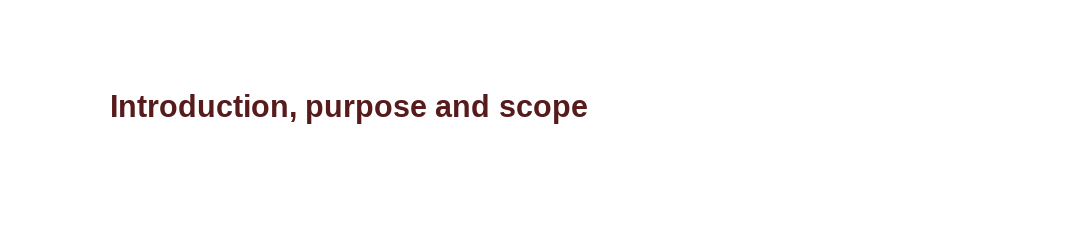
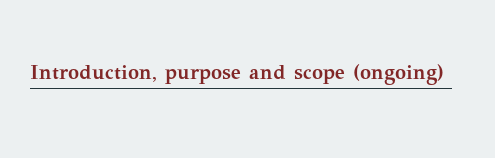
(588, 112) none -> [353,64,444,85] (ongoing)

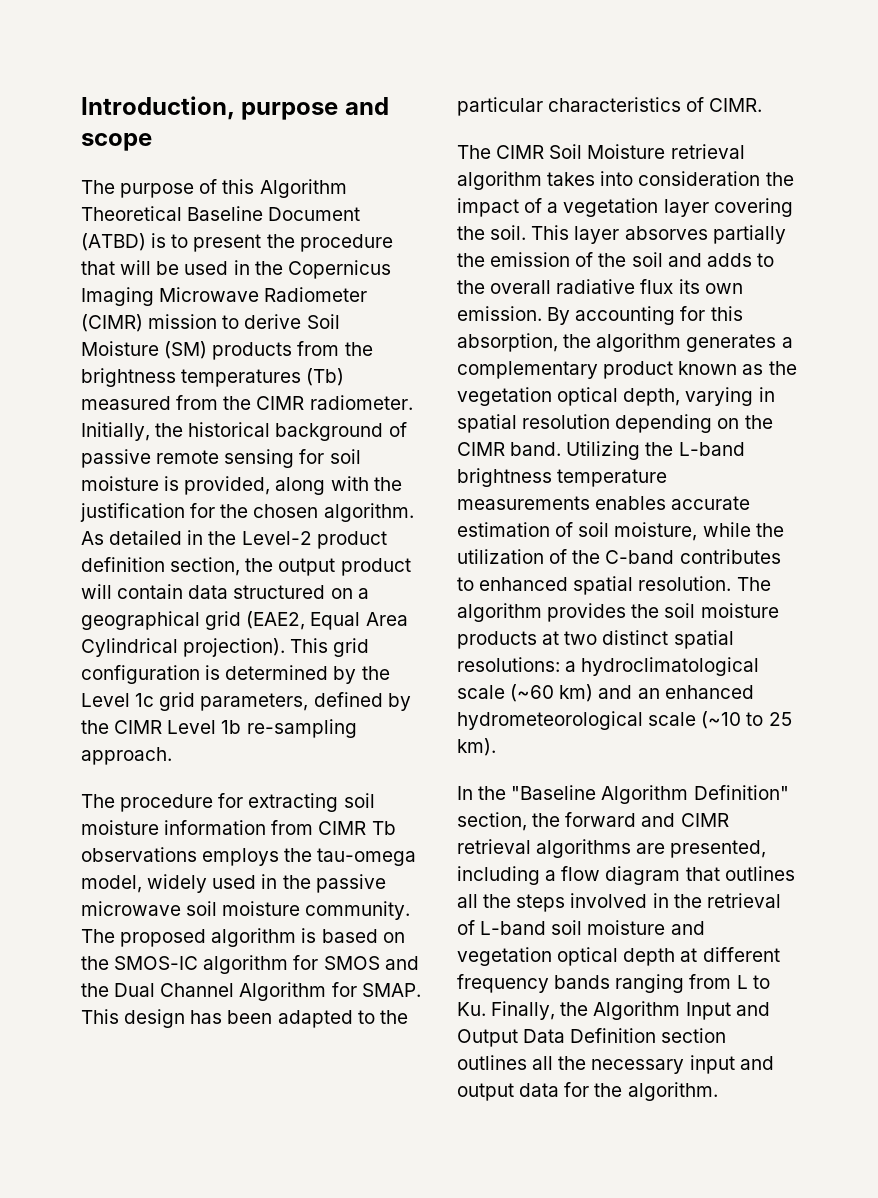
[353,64,444,85] (ongoing) -> [81,179,347,198] [81,206,361,221] [81,233,393,252] [81,260,391,279] [81,287,368,306] [81,314,340,332] [81,341,373,360] [81,368,345,387] [81,395,413,410] [81,422,407,441] [81,449,361,468] [81,476,402,495] [80,503,414,522] [81,530,387,549] [81,557,411,576] [81,584,369,599] [81,611,408,630] [81,638,370,657] [81,665,390,684] [81,692,411,711] [81,719,357,738] [81,747,172,765] [81,793,375,812] [81,820,396,835] [81,847,417,866] [81,874,386,893] [81,901,411,920] [81,928,405,947] [81,955,419,974] [81,982,421,1001] [81,1009,408,1028] [457,97,763,116] [457,144,745,159] [457,171,794,190] [457,198,793,217] [457,225,786,244] [457,252,774,267] [457,279,743,294] [457,306,743,325] [457,333,793,352] [457,361,797,379] [457,387,775,406] [457,414,773,433] [457,441,745,460] [457,468,668,487] [457,496,751,510] [457,522,784,541] [457,549,781,564] [457,576,771,595] [457,603,779,622] [457,630,734,649] [457,657,760,676] [457,684,754,702] [457,711,792,730] [457,738,496,756] [457,785,789,804] [457,812,729,831] [457,839,767,858] [457,866,795,885] [457,893,781,912] [457,920,705,935] [457,947,780,966] [457,974,770,993] [457,1001,770,1020] [457,1028,727,1047] [457,1055,774,1074] [457,1082,718,1101] // The purpose of this Algorithm Theoretical Baseline Document (ATBD) is to present the procedure that will be used in the Copernicus Imaging Microwave Radiometer (CIMR) mission to derive Soil Moisture (SM) products from the brightness temperatures (Tb) measured from the CIMR radiometer. Initially, the historical background of passive remote sensing for soil moisture is provided, along with the justification for the chosen algorithm. As detailed in the Level-2 product definition section, the output product will contain data structured on a geographical grid (EAE2, Equal Area Cylindrical projection). This grid configuration is determined by the Level 1c grid parameters, defined by the CIMR Level 1b re-sampling approach. // The procedure for extracting soil moisture information from CIMR Tb observations employs the tau-omega model, widely used in the passive microwave soil moisture community. The proposed algorithm is based on the SMOS-IC algorithm for SMOS and the Dual Channel Algorithm for SMAP. This design has been adapted to the particular characteristics of CIMR. // The CIMR Soil Moisture retrieval algorithm takes into consideration the impact of a vegetation layer covering the soil. This layer absorves partially the emission of the soil and adds to the overall radiative flux its own emission. By accounting for this absorption, the algorithm generates a complementary product known as the vegetation optical depth, varying in spatial resolution depending on the CIMR band. Utilizing the L-band brightness temperature measurements enables accurate estimation of soil moisture, while the utilization of the C-band contributes to enhanced spatial resolution. The algorithm provides the soil moisture products at two distinct spatial resolutions: a hydroclimatological scale (~60 km) and an enhanced hydrometeorological scale (~10 to 25 km). // In the "Baseline Algorithm Definition" section, the forward and CIMR retrieval algorithms are presented, including a flow diagram that outlines all the steps involved in the retrieval of L-band soil moisture and vegetation optical depth at different frequency bands ranging from L to Ku. Finally, the Algorithm Input and Output Data Definition section outlines all the necessary input and output data for the algorithm.

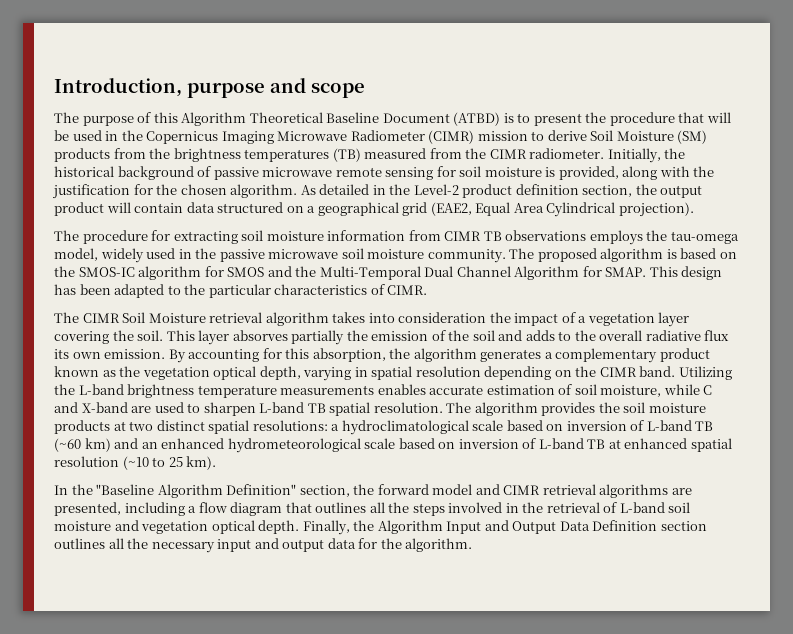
[306,368,345,386] (Tb) -> [332,148,361,162] (TB)
(151, 458) none -> [262,167,333,177] microwave
[290,638,370,657] [81,665,390,684] [81,692,411,711] [81,719,357,738] [81,747,172,765] This grid configuration is determined by the Level 1c grid parameters, defined by the CIMR Level 1b re-sampling approach. -> (694, 209) none
[371,821,396,835] Tb -> [483,231,502,241] TB
(109, 990) none -> [319,266,421,280] Multi-Temporal
[755,523,784,537] [457,549,781,564] [457,577,569,591] the utilization of the C-band contributes to enhanced -> [703,385,713,395] [54,402,326,416] C and X-band are used to sharpen L-band TB
(505, 692) none -> [506,420,714,431] based on inversion of L-band TB
(697, 719) none -> [398,438,732,452] [54,456,119,467] based on inversion of L-band TB at enhanced spatial resolution
(637, 819) none -> [432,484,473,495] model
[623,947,780,966] [457,974,770,993] [457,1002,486,1016] depth at different frequency bands ranging from L to Ku. -> [258,520,300,534] depth.

